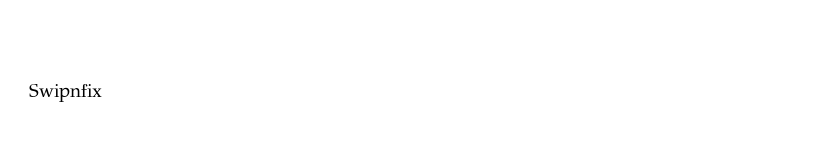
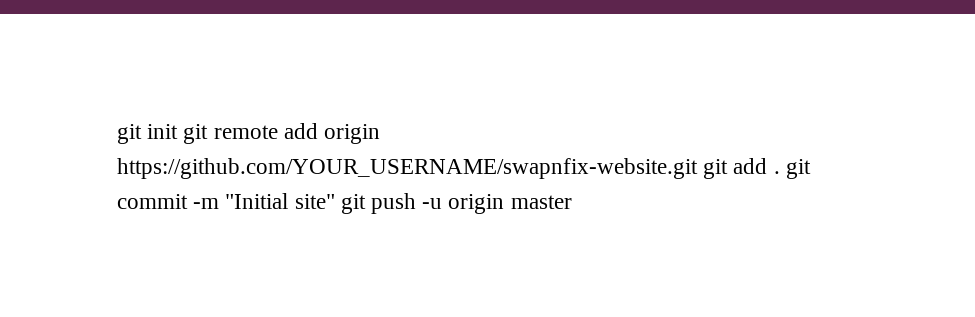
[29,83,102,102] Swipnfix -> [117,123,381,144] [117,158,811,179] [117,193,572,214] git init git remote add origin https://github.com/YOUR_USERNAME/swapnfix-website.git git add . git commit -m "Initial site" git push -u origin master

